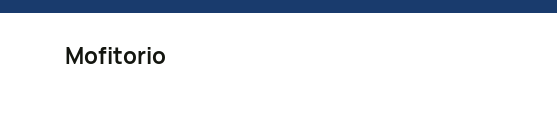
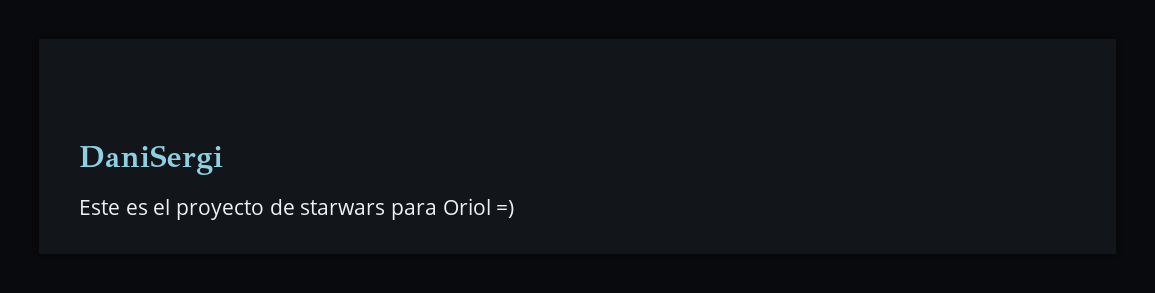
[65,47,166,64] Mofitorio -> [79,145,223,175] [79,198,515,220] DaniSergi // Este es el proyecto de starwars para Oriol =)

